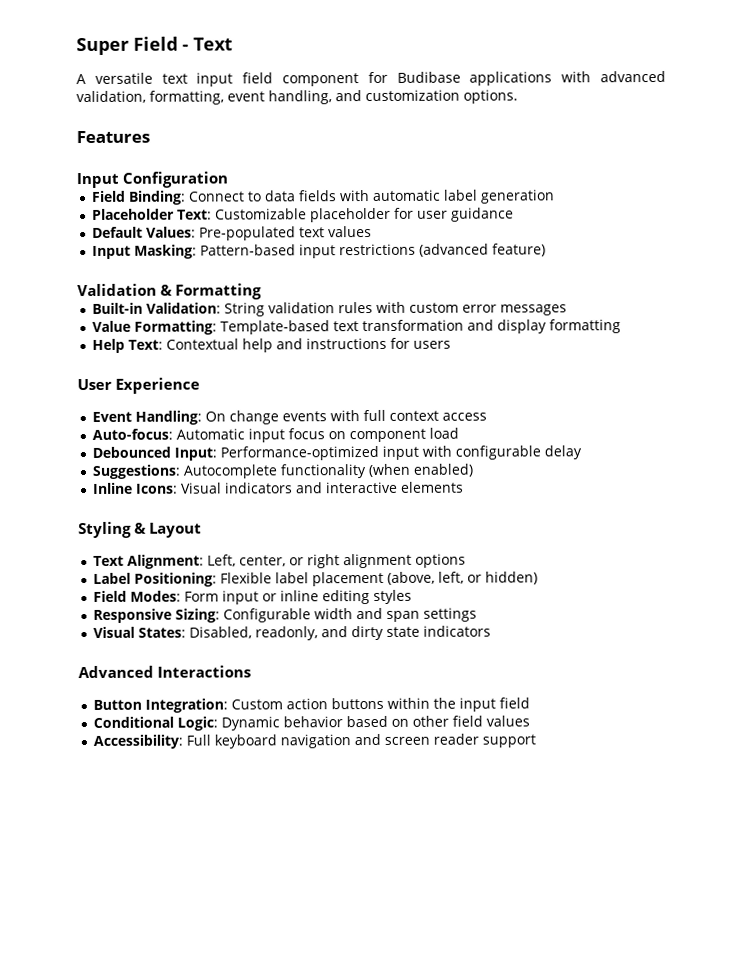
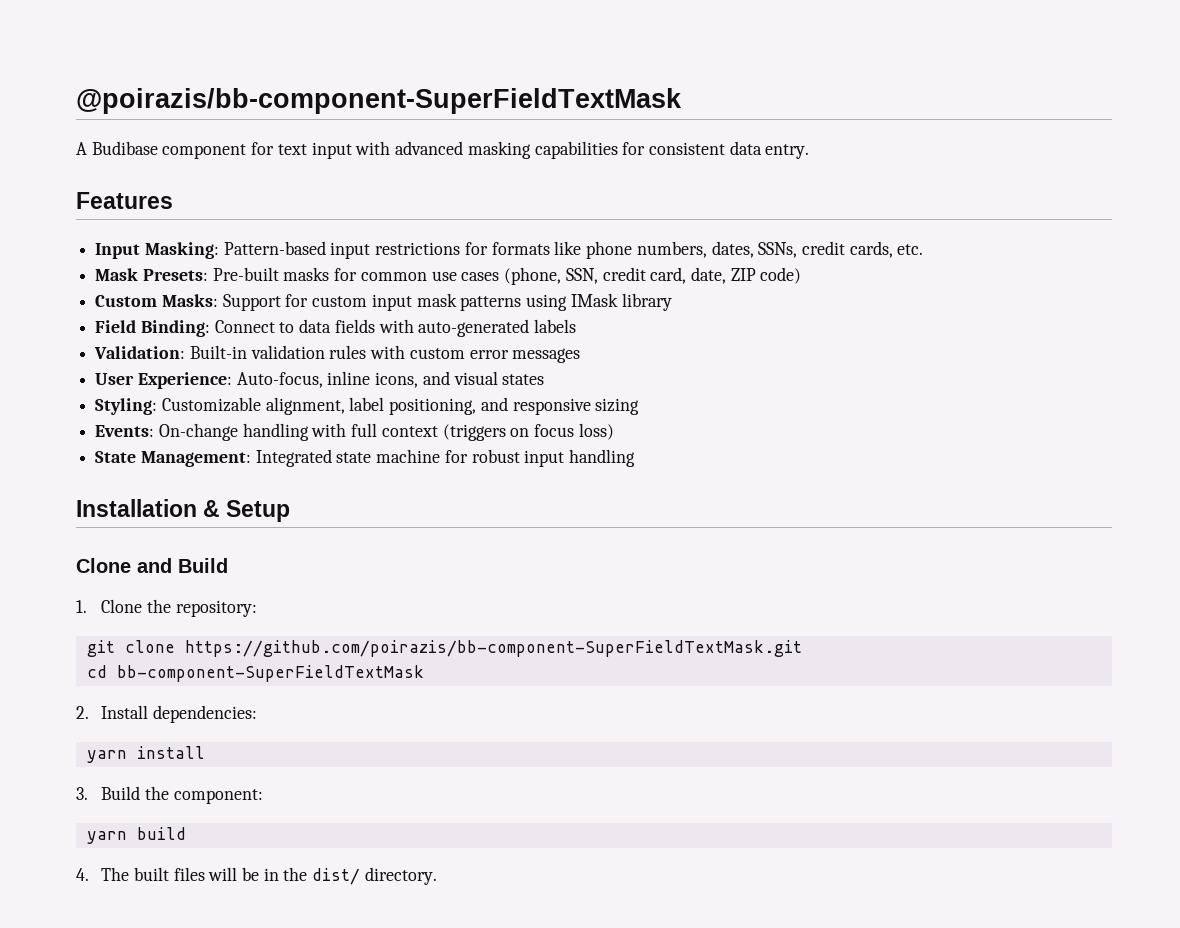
[76,36,233,56] [76,70,666,87] [76,89,518,105] [76,130,150,144] [76,171,229,189] Super Field - Text // A versatile text input field component for Budibase applications with advanced validation, formatting, event handling, and customization options. // Features // Input Configuration -> [76,88,682,114] [76,141,810,159] [76,192,173,209] [95,241,924,259] [95,267,802,285] [95,293,672,311] @poirazis/bb-component-SuperFieldTextMask // A Budibase component for text input with advanced masking capabilities for consistent data entry. // Features // Input Masking: Pattern-based input restrictions for formats like phone numbers, dates, SSNs, credit cards, etc. // Mask Presets: Pre-built masks for common use cases (phone, SSN, credit card, date, ZIP code) // Custom Masks: Support for custom input mask patterns using IMask library
[372,189,556,204] [92,207,515,223] [92,225,373,241] [92,243,547,259] [77,283,263,300] [92,302,266,317] automatic label generation // Placeholder Text: Customizable placeholder for user guidance // Default Values: Pre-populated text values // Input Masking: Pattern-based input restrictions (advanced feature) // Validation & Formatting // Built-in Validation: String -> [418,319,577,337] [94,345,247,359] auto-generated labels // Validation: Built-in
[92,319,622,335] [92,337,452,353] [77,377,201,394] [92,409,488,425] [92,427,460,443] [92,445,583,461] [92,463,474,479] [93,481,465,494] [78,521,203,539] [93,553,467,569] [93,571,539,587] [93,589,413,605] [93,607,478,623] [93,625,492,641] [78,665,252,679] [93,697,531,713] [93,715,531,731] [93,733,537,749] Value Formatting: Template-based text transformation and display formatting // Help Text: Contextual help and instructions for users // User Experience // Event Handling: On change events with full context access // Auto-focus: Automatic input focus on component load // Debounced Input: Performance-optimized input with configurable delay // Suggestions: Autocomplete functionality (when enabled) // Inline Icons: Visual indicators and interactive elements // Styling & Layout // Text Alignment: Left, center, or right alignment options // Label Positioning: Flexible label placement (above, left, or hidden) // Field Modes: Form input or inline editing styles // Responsive Sizing: Configurable width and span settings // Visual States: Disabled, readonly, and dirty state indicators // Advanced Interactions // Button Integration: Custom action buttons within the input field // Conditional Logic: Dynamic behavior based on other field values // Accessibility: Full keyboard navigation and screen reader support -> [95,371,545,389] [95,397,640,415] [95,423,614,441] [95,449,636,467] [76,499,291,522] [76,558,228,573] [76,599,257,617] [86,640,802,657] [86,665,424,682] [76,705,257,723] [86,746,205,763] [76,786,263,804] [86,827,186,844] [76,867,437,885] User Experience: Auto-focus, inline icons, and visual states // Styling: Customizable alignment, label positioning, and responsive sizing // Events: On-change handling with full context (triggers on focus loss) // State Management: Integrated state machine for robust input handling // Installation & Setup // Clone and Build // 1. Clone the repository: // git clone https://github.com/poirazis/bb-component-SuperFieldTextMask.git // cd bb-component-SuperFieldTextMask // 2. Install dependencies: // yarn install // 3. Build the component: // yarn build // 4. The built files will be in the dist/ directory.

